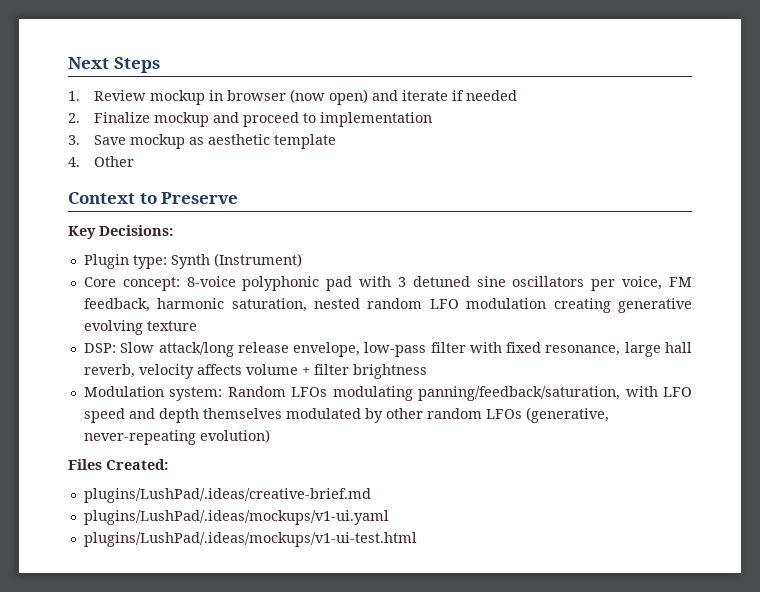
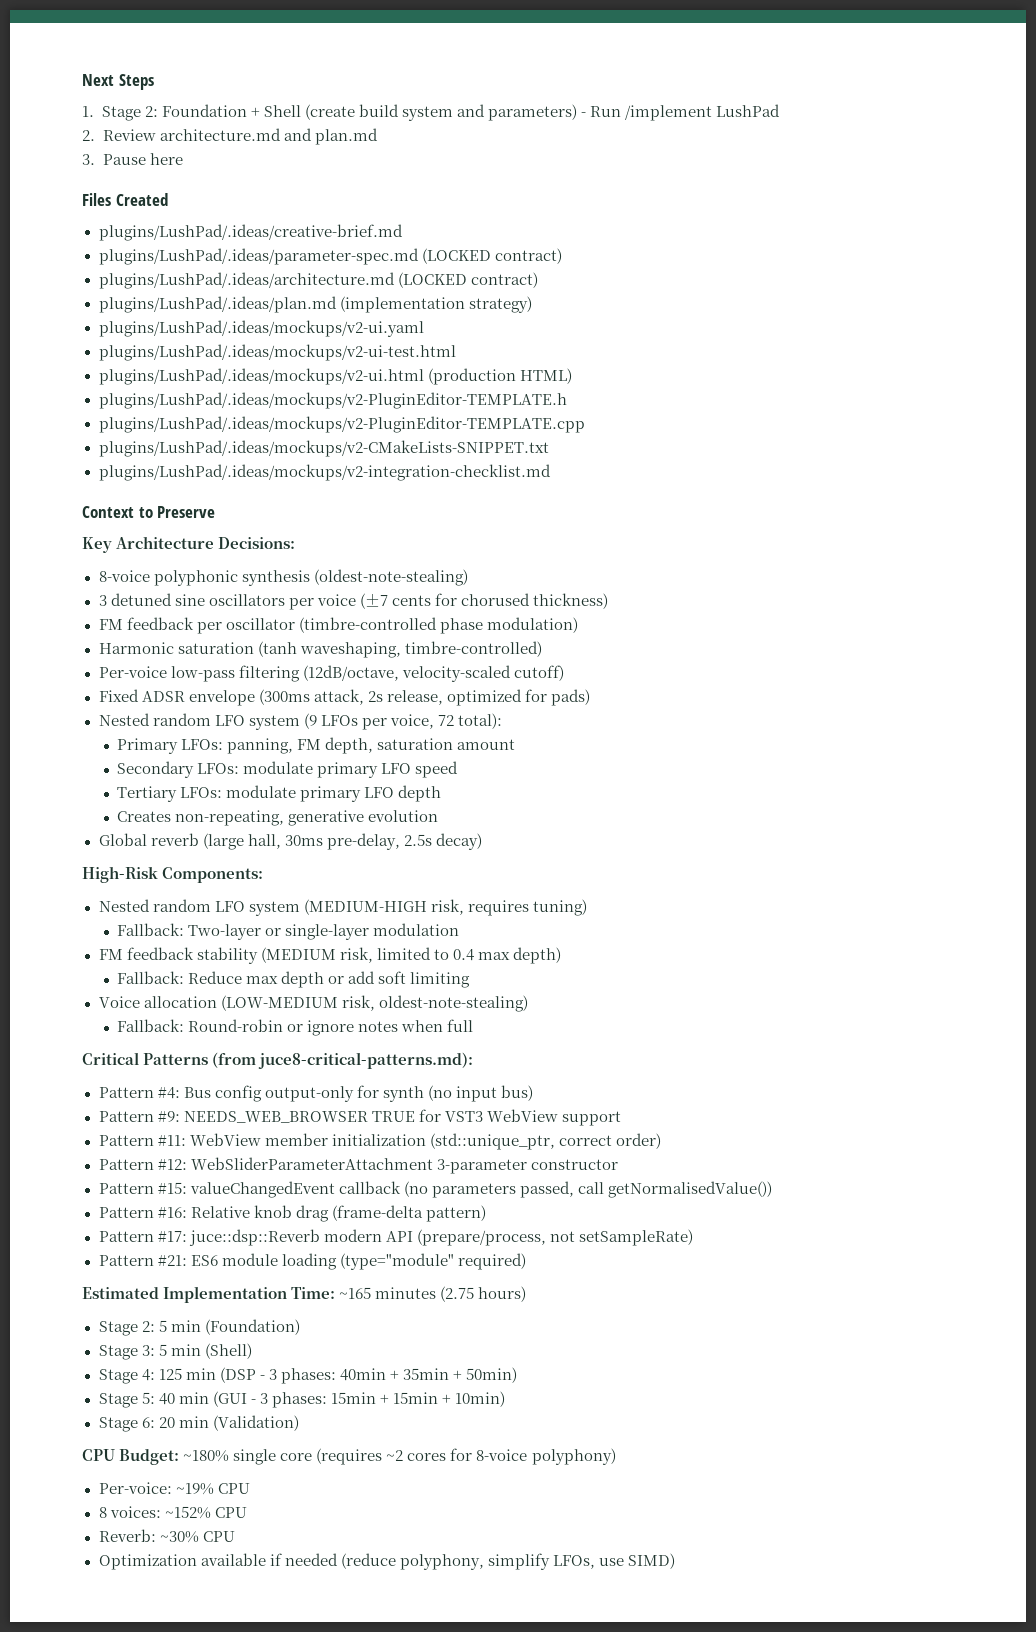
[94,89,518,105] [68,112,433,127] [68,134,337,149] [68,156,135,167] Review mockup in browser (now open) and iterate if needed // 2. Finalize mockup and proceed to implementation // 3. Save mockup as aesthetic template // 4. Other -> [101,104,781,121] [82,128,378,145] [82,153,183,165] [82,193,168,206] [98,224,403,241] [98,248,562,265] [98,272,538,289] [98,296,532,313] [98,320,424,337] [98,344,456,361] [98,368,572,385] [98,392,567,409] [98,416,585,433] [98,440,549,457] [98,464,551,481] Stage 2: Foundation + Shell (create build system and parameters) - Run /implement LushPad // 2. Review architecture.md and plan.md // 3. Pause here // Files Created // plugins/LushPad/.ideas/creative-brief.md // plugins/LushPad/.ideas/parameter-spec.md (LOCKED contract) // plugins/LushPad/.ideas/architecture.md (LOCKED contract) // plugins/LushPad/.ideas/plan.md (implementation strategy) // plugins/LushPad/.ideas/mockups/v2-ui.yaml // plugins/LushPad/.ideas/mockups/v2-ui-test.html // plugins/LushPad/.ideas/mockups/v2-ui.html (production HTML) // plugins/LushPad/.ideas/mockups/v2-PluginEditor-TEMPLATE.h // plugins/LushPad/.ideas/mockups/v2-PluginEditor-TEMPLATE.cpp // plugins/LushPad/.ideas/mockups/v2-CMakeLists-SNIPPET.txt // plugins/LushPad/.ideas/mockups/v2-integration-checklist.md
(96, 232) none -> [116,536,215,549] Architecture
[83,253,302,269] [83,276,392,291] Plugin type: Synth (Instrument) // Core concept: 8-voice polyphonic pad with -> [98,569,468,586] 8-voice polyphonic synthesis (oldest-note-stealing) //
[622,276,692,290] [83,298,693,313] [83,320,197,335] [83,342,692,357] [83,364,427,379] [83,386,692,401] [83,407,609,423] [83,429,270,445] [68,459,168,470] [83,488,371,503] [83,510,389,525] [83,532,417,547] voice, FM feedback, harmonic saturation, nested random LFO modulation creating generative evolving texture // DSP: Slow attack/long release envelope, low-pass filter with fixed resonance, large hall reverb, velocity affects volume + filter brightness // Modulation system: Random LFOs modulating panning/feedback/saturation, with LFO speed and depth themselves modulated by other random LFOs (generative, never-repeating evolution) // Files Created: // plugins/LushPad/.ideas/creative-brief.md // plugins/LushPad/.ideas/mockups/v1-ui.yaml // plugins/LushPad/.ideas/mockups/v1-ui-test.html -> [316,593,608,609] [98,617,578,634] [98,641,542,658] [98,665,564,682] [98,689,590,706] [98,713,502,730] [117,737,516,754] [117,761,459,778] [117,785,442,802] [117,810,439,826] [98,833,482,850] [82,866,264,883] [98,899,587,916] [117,923,460,940] [98,947,561,964] [117,971,471,988] [98,995,528,1012] [117,1019,474,1036] [82,1052,474,1069] [98,1085,533,1102] [98,1109,621,1126] [98,1133,661,1150] [98,1157,618,1174] [98,1181,772,1198] [98,1205,486,1222] [98,1229,693,1246] [98,1253,526,1270] [82,1286,527,1303] [98,1319,300,1336] [98,1343,252,1360] [98,1367,518,1384] [98,1391,506,1408] [98,1415,299,1432] [82,1448,616,1465] [98,1482,250,1495] [98,1506,247,1519] [98,1529,235,1543] [98,1553,675,1570] voice (±7 cents for chorused thickness) // FM feedback per oscillator (timbre-controlled phase modulation) // Harmonic saturation (tanh waveshaping, timbre-controlled) // Per-voice low-pass filtering (12dB/octave, velocity-scaled cutoff) // Fixed ADSR envelope (300ms attack, 2s release, optimized for pads) // Nested random LFO system (9 LFOs per voice, 72 total): // Primary LFOs: panning, FM depth, saturation amount // Secondary LFOs: modulate primary LFO speed // Tertiary LFOs: modulate primary LFO depth // Creates non-repeating, generative evolution // Global reverb (large hall, 30ms pre-delay, 2.5s decay) // High-Risk Components: // Nested random LFO system (MEDIUM-HIGH risk, requires tuning) // Fallback: Two-layer or single-layer modulation // FM feedback stability (MEDIUM risk, limited to 0.4 max depth) // Fallback: Reduce max depth or add soft limiting // Voice allocation (LOW-MEDIUM risk, oldest-note-stealing) // Fallback: Round-robin or ignore notes when full // Critical Patterns (from juce8-critical-patterns.md): // Pattern #4: Bus config output-only for synth (no input bus) // Pattern #9: NEEDS_WEB_BROWSER TRUE for VST3 WebView support // Pattern #11: WebView member initialization (std::unique_ptr, correct order) // Pattern #12: WebSliderParameterAttachment 3-parameter constructor // Pattern #15: valueChangedEvent callback (no parameters passed, call getNormalisedValue()) // Pattern #16: Relative knob drag (frame-delta pattern) // Pattern #17: juce::dsp::Reverb modern API (prepare/process, not setSampleRate) // Pattern #21: ES6 module loading (type="module" required) // Estimated Implementation Time: ~165 minutes (2.75 hours) // Stage 2: 5 min (Foundation) // Stage 3: 5 min (Shell) // Stage 4: 125 min (DSP - 3 phases: 40min + 35min + 50min) // Stage 5: 40 min (GUI - 3 phases: 15min + 15min + 10min) // Stage 6: 20 min (Validation) // CPU Budget: ~180% single core (requires ~2 cores for 8-voice polyphony) // Per-voice: ~19% CPU // 8 voices: ~152% CPU // Reverb: ~30% CPU // Optimization available if needed (reduce polyphony, simplify LFOs, use SIMD)

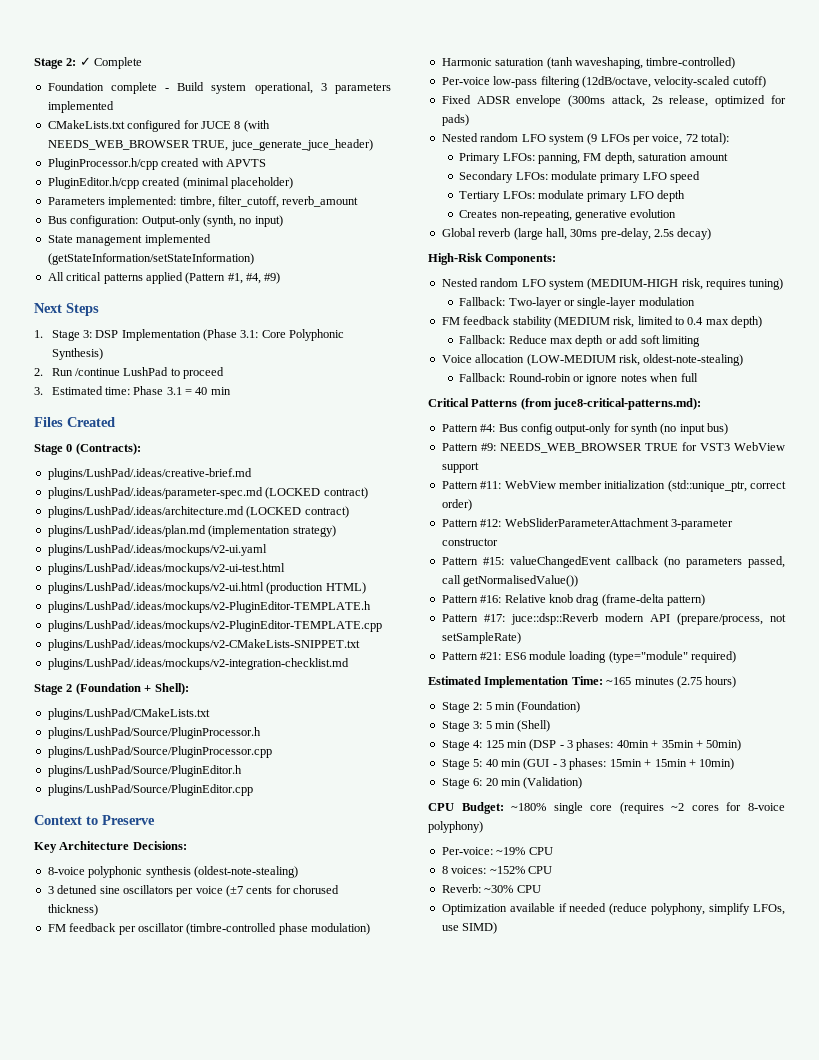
[82,74,154,90] [82,104,781,121] [82,128,378,145] [82,153,183,165] Next Steps // 1. Stage 2: Foundation + Shell (create build system and parameters) - Run /implement LushPad // 2. Review architecture.md and plan.md // 3. Pause here -> [34,57,143,69] [47,82,391,94] [47,101,114,113] [47,120,270,132] [47,139,373,151] [47,158,266,170] [47,177,293,189] [47,196,359,208] [47,215,283,227] [47,234,211,246] [47,253,254,265] [47,272,281,284] [34,303,99,316] [34,329,345,341] [51,348,103,360] [34,367,224,379] [34,386,231,395] Stage 2: ✓ Complete // Foundation complete - Build system operational, 3 parameters implemented // CMakeLists.txt configured for JUCE 8 (with NEEDS_WEB_BROWSER TRUE, juce_generate_juce_header) // PluginProcessor.h/cpp created with APVTS // PluginEditor.h/cpp created (minimal placeholder) // Parameters implemented: timbre, filter_cutoff, reverb_amount // Bus configuration: Output-only (synth, no input) // State management implemented (getStateInformation/setStateInformation) // All critical patterns applied (Pattern #1, #4, #9) // Next Steps // 1. Stage 3: DSP Implementation (Phase 3.1: Core Polyphonic Synthesis) // 2. Run /continue LushPad to proceed // 3. Estimated time: Phase 3.1 = 40 min
(168, 199) none -> [34,443,141,455] // Stage 0 (Contracts):
(551, 472) none -> [34,683,189,695] [47,708,210,720] [47,727,261,739] [47,746,272,758] [47,765,242,777] [47,784,253,796] // Stage 2 (Foundation + Shell): // plugins/LushPad/CMakeLists.txt // plugins/LushPad/Source/PluginProcessor.h // plugins/LushPad/Source/PluginProcessor.cpp // plugins/LushPad/Source/PluginEditor.h // plugins/LushPad/Source/PluginEditor.cpp

